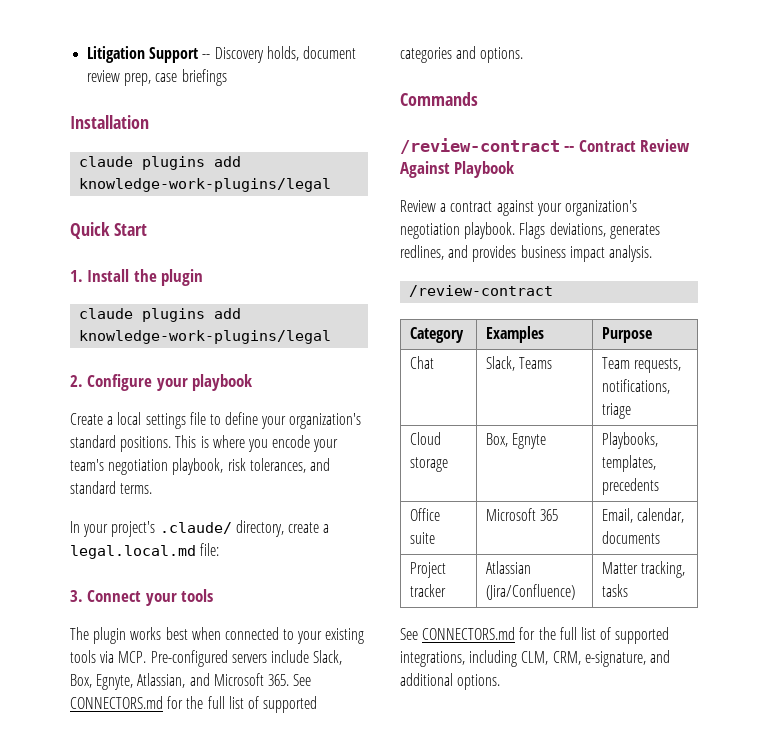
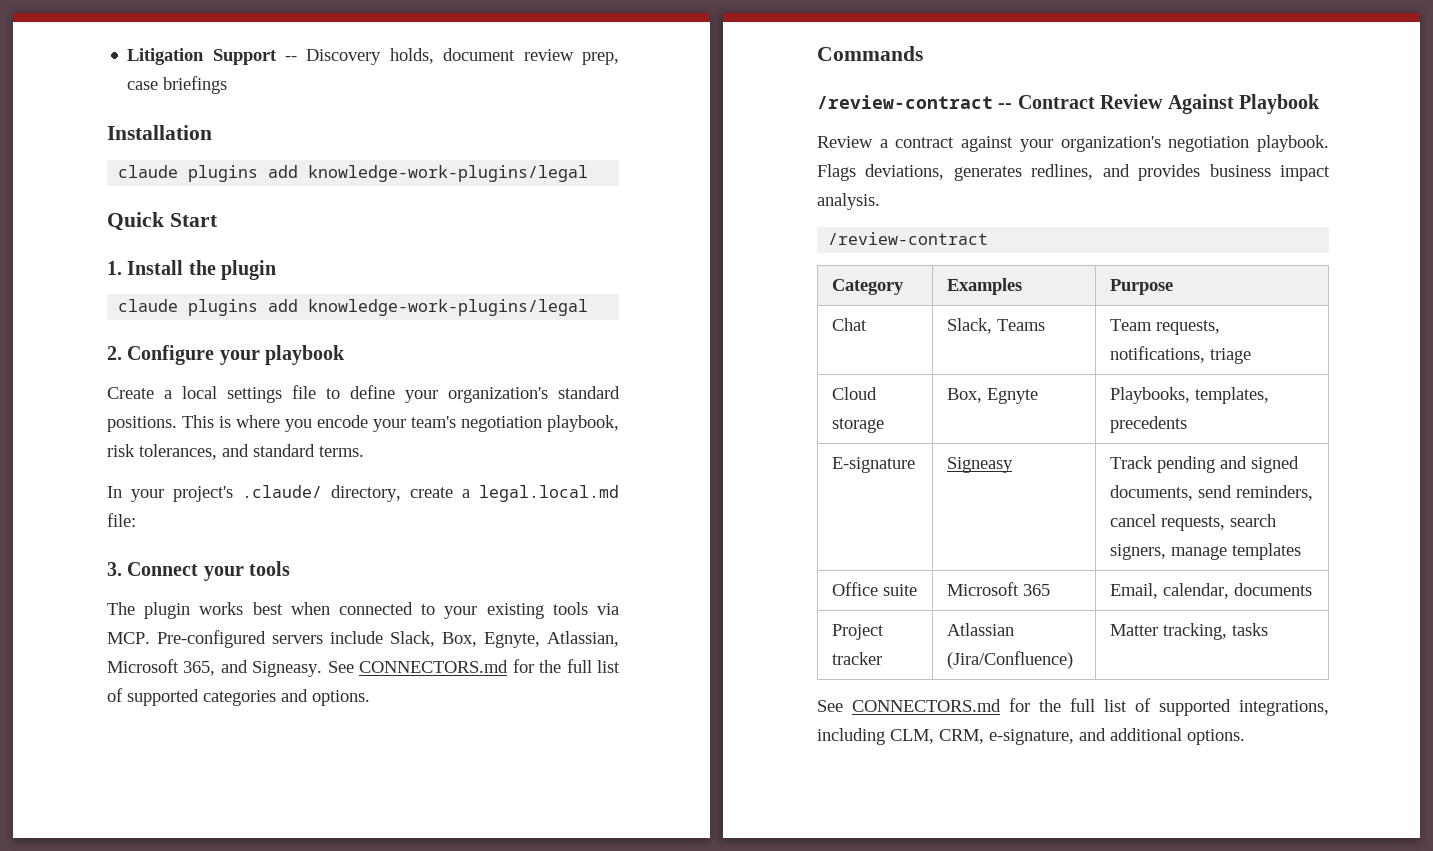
[189,673,289,686] and Microsoft 365. -> [107,659,323,677] Microsoft 365, and Signeasy.
(659, 486) none -> [831,457,915,473] [946,457,1013,473] [1109,456,1299,473] [1109,485,1313,501] [1109,514,1276,531] [1109,543,1301,560] // E-signature | Signeasy | Track pending and signed documents, send reminders, cancel requests, search signers, manage templates

